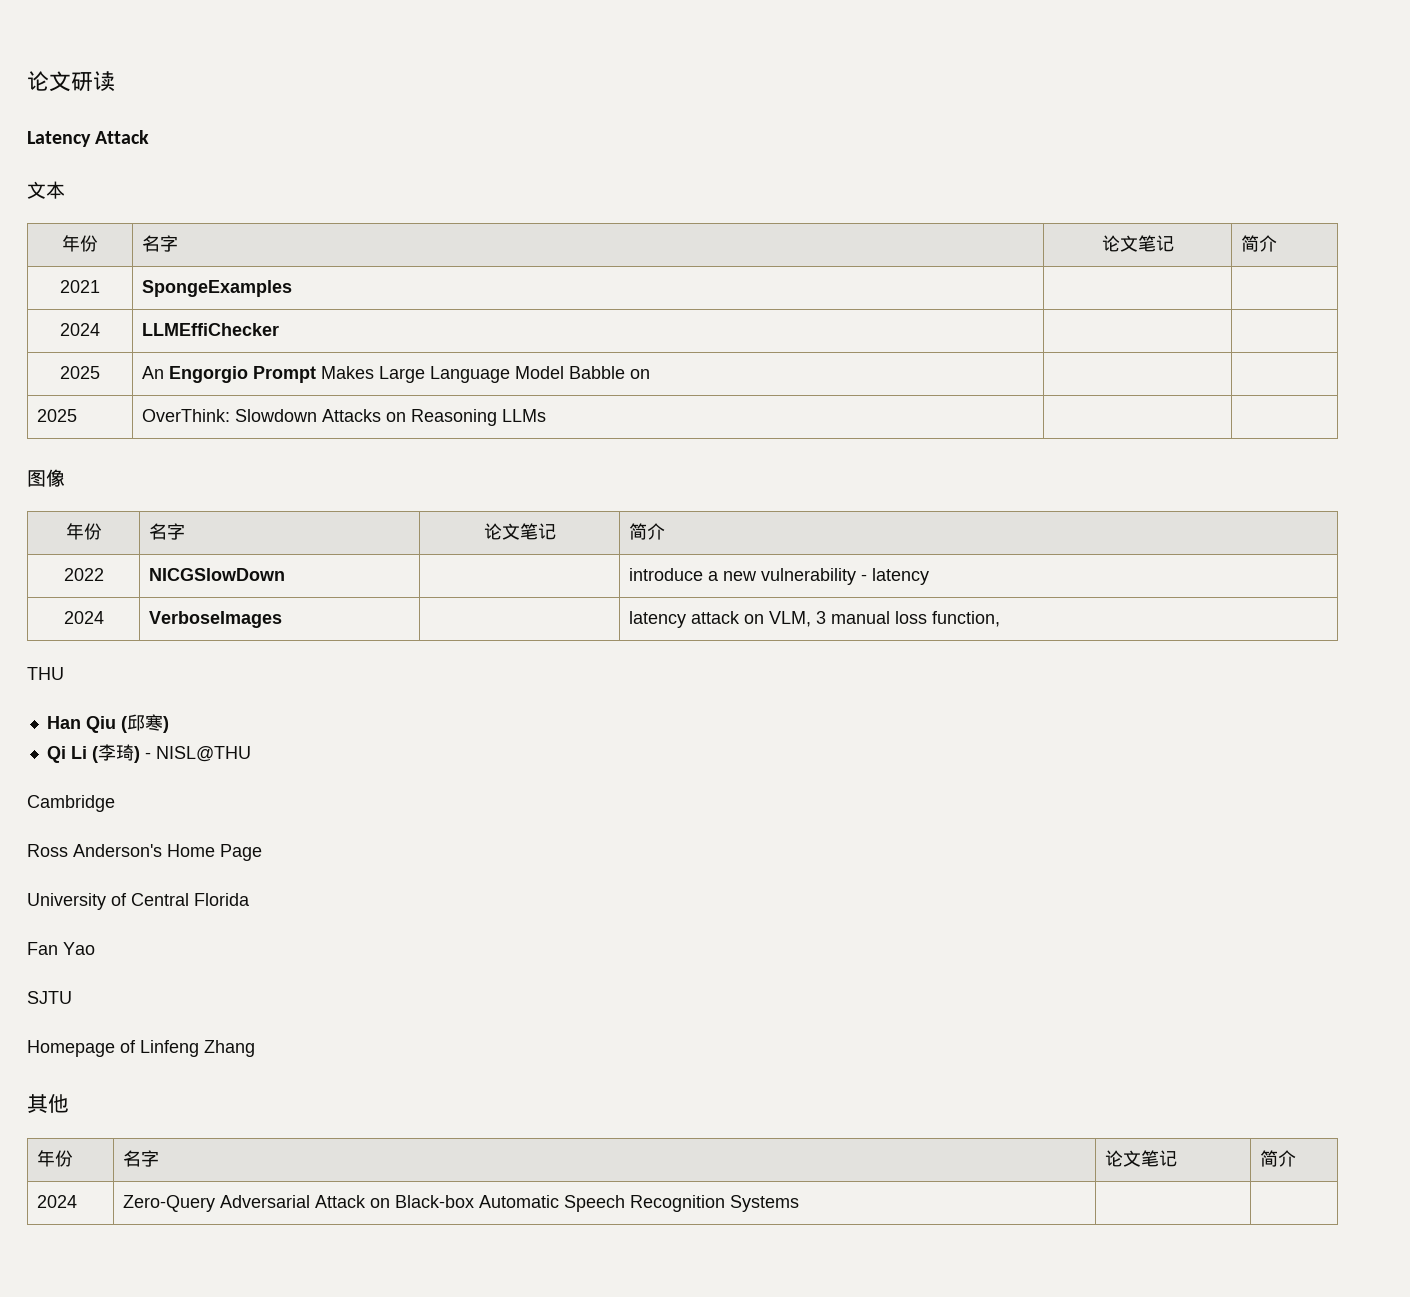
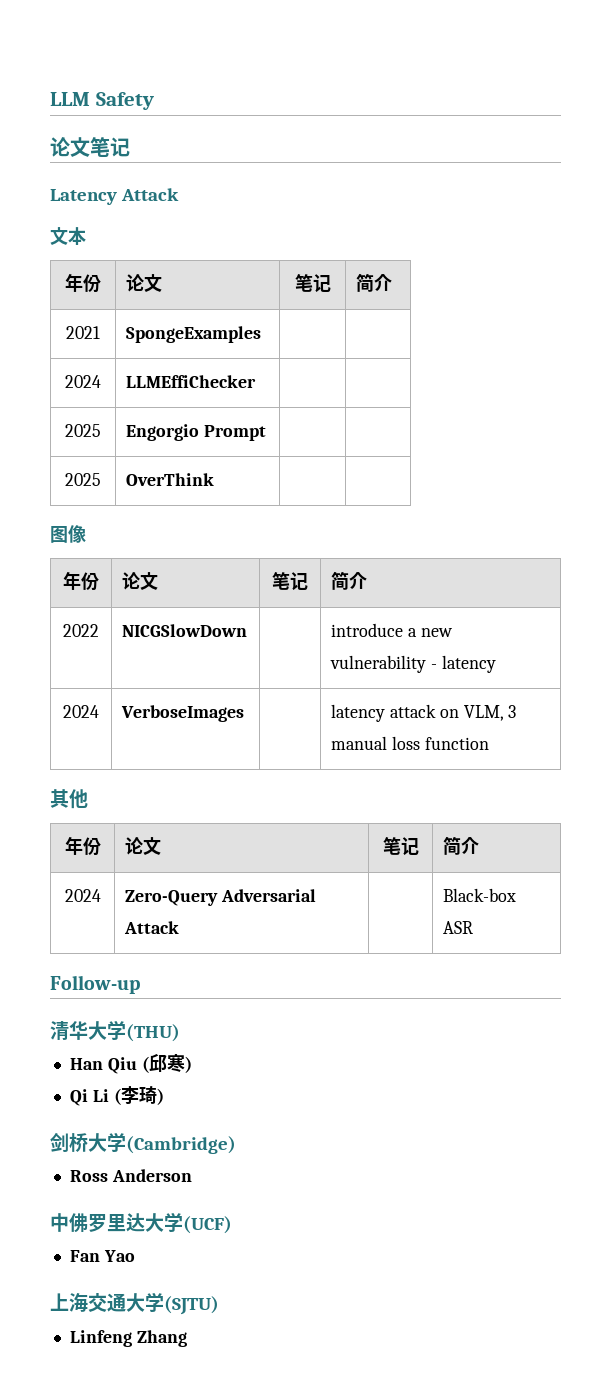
[27,71,115,92] 论文研读 -> [50,92,154,110] [50,137,130,157] LLM Safety // 论文笔记
[141,235,178,252] [1101,235,1138,252] | 名字 | 论文 -> [126,274,163,292] | 论文 |
[141,366,164,379] An -> (101, 430) none
[320,366,650,383] [36,409,77,422] [141,409,546,426] Makes Large Language Model Babble on | | // 2025 | OverThink: Slowdown Attacks on Reasoning LLMs -> [65,473,101,486] [126,473,215,486] | | // 2025 | OverThink
[148,523,185,540] [483,523,520,540] | 名字 | 论文 -> [122,572,159,590] | 论文 |
[931,611,1000,627] [27,667,64,680] function, // THU -> [424,737,489,750] [50,789,88,809] [64,836,101,856] [125,837,162,855] [382,837,419,856] [443,836,480,855] [64,889,101,902] [125,889,316,906] [124,921,180,934] [443,888,517,902] [443,921,474,934] [50,975,140,994] [50,1020,180,1042] function // 其他 // 年份 | 论文 | 笔记 | 简介 // 2024 | Zero-Query Adversarial Attack | | Black-box ASR // Follow-up // 清华大学(THU)
[144,746,251,762] [27,795,115,812] [27,844,262,861] [27,893,250,910] [27,942,95,955] [27,991,72,1004] [27,1040,255,1057] [27,1094,69,1113] [36,1150,73,1167] [122,1150,159,1167] [1104,1150,1177,1167] [1259,1150,1296,1167] [36,1195,77,1208] [122,1195,799,1212] - NISL@THU // Cambridge // Ross Anderson's Home Page // University of Central Florida // Fan Yao // SJTU // Homepage of Linfeng Zhang // 其他 // 年份 | 名字 | 论文笔记 | 简介 // 2024 | Zero-Query Adversarial Attack on Black-box Automatic Speech Recognition Systems | | -> [50,1132,236,1154] [69,1169,192,1182] [50,1212,232,1234] [69,1250,135,1262] [50,1292,219,1315] [69,1330,187,1347] // 剑桥大学(Cambridge) // Ross Anderson // 中佛罗里达大学(UCF) // Fan Yao // 上海交通大学(SJTU) // Linfeng Zhang

